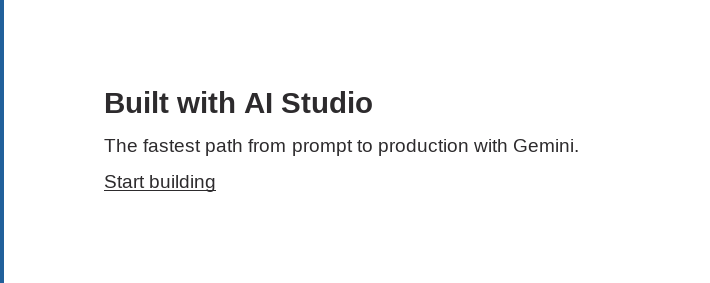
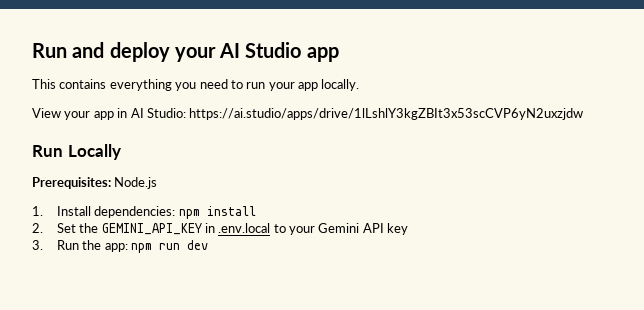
[104,91,373,113] [104,139,580,156] [104,175,217,192] Built with AI Studio // The fastest path from prompt to production with Gemini. // Start building -> [32,42,339,62] [32,79,360,91] [32,108,584,120] [32,144,121,160] [32,177,158,189] [32,206,256,219] [32,223,409,235] [32,240,208,253] Run and deploy your AI Studio app // This contains everything you need to run your app locally. // View your app in AI Studio: https://ai.studio/apps/drive/1lLshlY3kgZBIt3x53scCVP6yN2uxzjdw // Run Locally // Prerequisites: Node.js // 1. Install dependencies: npm install // 2. Set the GEMINI_API_KEY in .env.local to your Gemini API key // 3. Run the app: npm run dev

